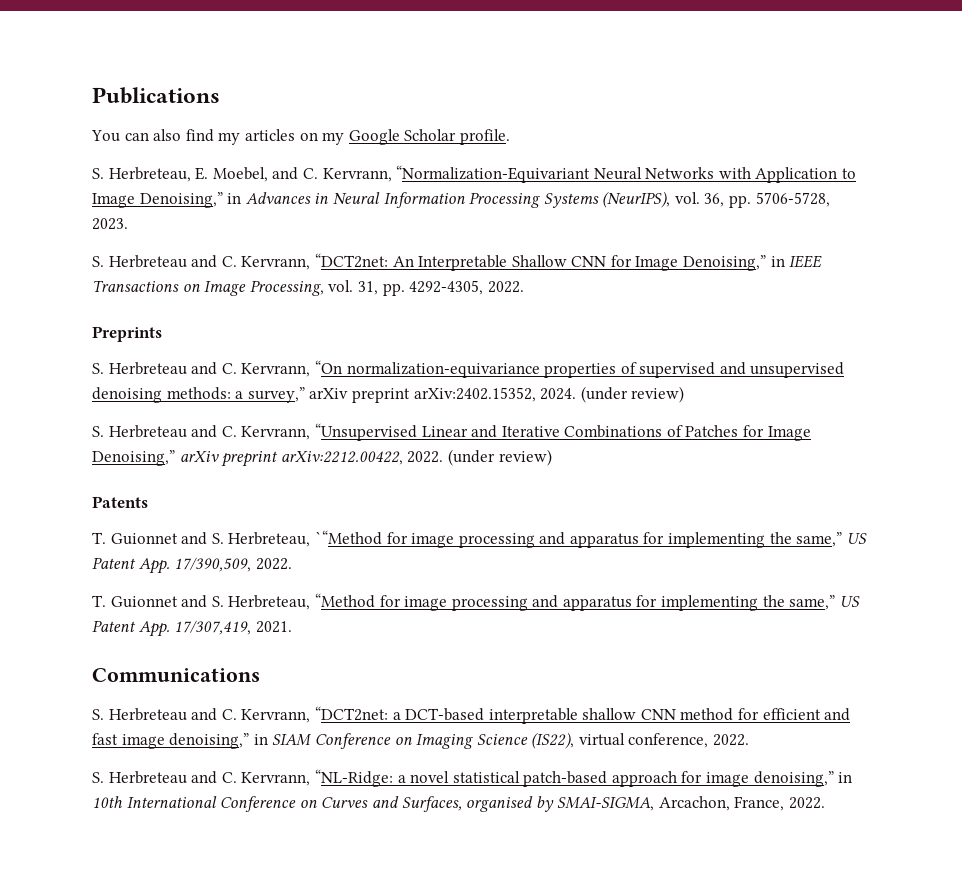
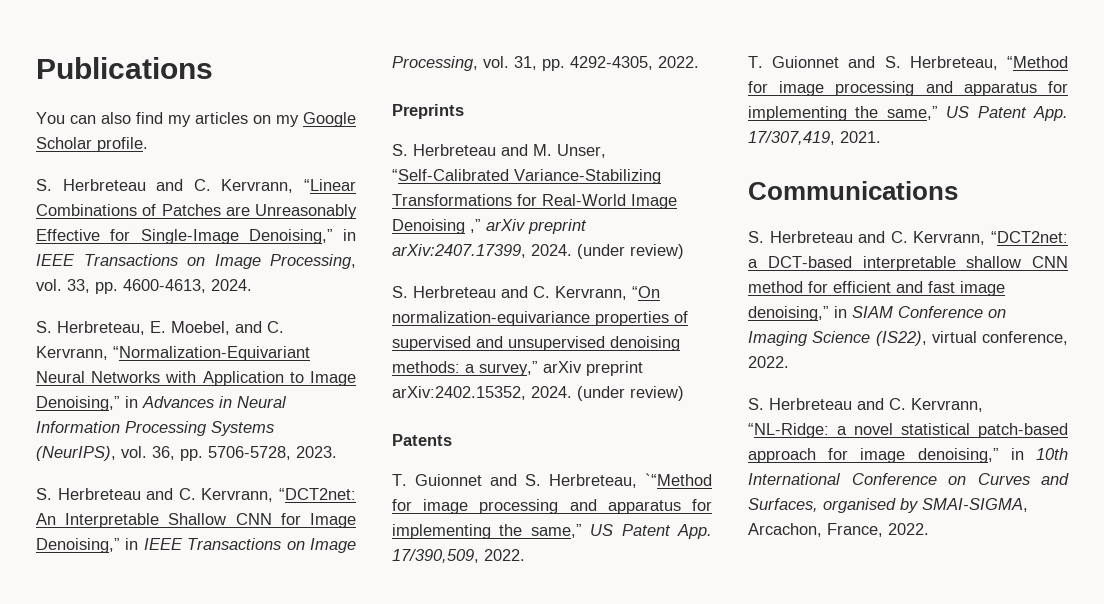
(510, 137) none -> [36,179,356,193] [36,204,357,219] [36,229,356,244] [36,254,356,269] [36,279,252,294] // S. Herbreteau and C. Kervrann, “Linear Combinations of Patches are Unreasonably Effective for Single-Image Denoising,” in IEEE Transactions on Image Processing, vol. 33, pp. 4600-4613, 2024.
(162, 334) none -> [392,144,606,158] [392,169,661,184] [392,194,677,209] [392,219,587,234] [392,244,684,259] // S. Herbreteau and M. Unser, “Self-Calibrated Variance-Stabilizing Transformations for Real-World Image Denoising ,” arXiv preprint arXiv:2407.17399, 2024. (under review)
[92,423,811,441] [92,449,552,467] // S. Herbreteau and C. Kervrann, “Unsupervised Linear and Iterative Combinations of Patches for Image Denoising,” arXiv preprint arXiv:2212.00422, 2022. (under review) -> (684, 393) none

